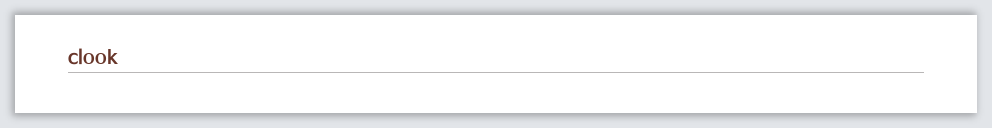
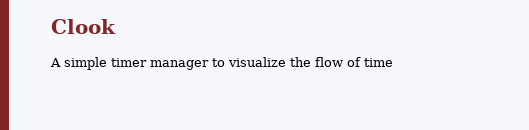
[68,48,118,65] clook -> [51,19,116,34] [50,57,393,70] Clook // A simple timer manager to visualize the flow of time

